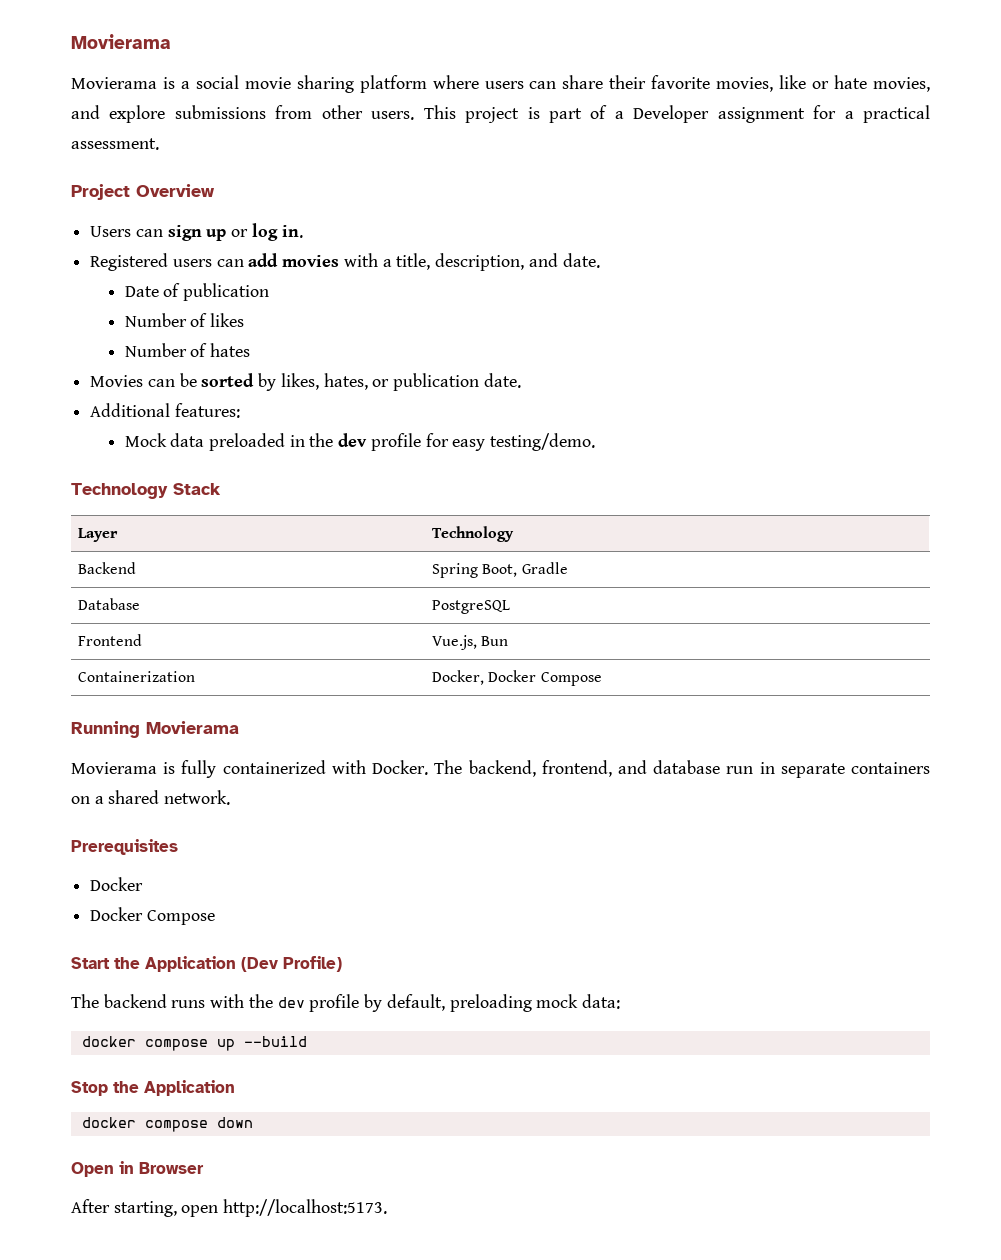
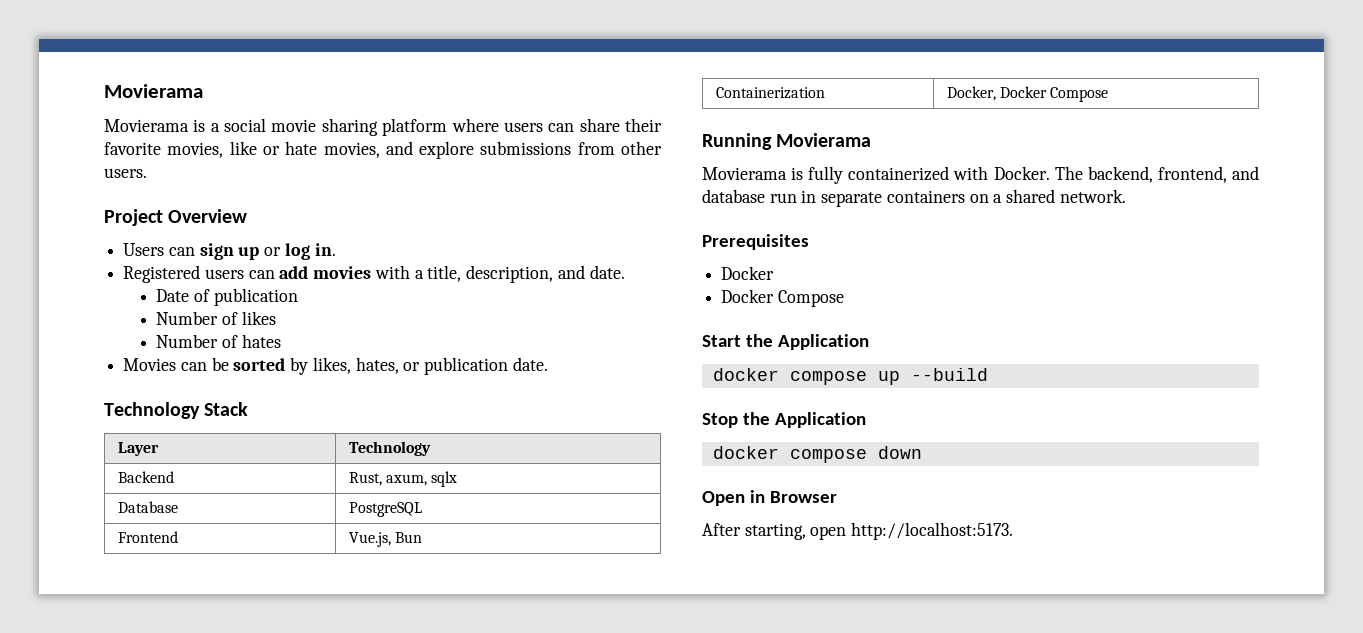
[423,105,930,123] [71,138,159,150] This project is part of a Developer assignment for a practical assessment. -> (147, 173) none
[90,403,240,418] [124,433,596,451] // Additional features: // Mock data preloaded in the dev profile for easy testing/demo. -> (548, 364) none
[432,562,568,578] Spring Boot, Gradle -> [348,471,458,487] Rust, axum, sqlx
[241,956,342,972] [71,994,620,1012] (Dev Profile) // The backend runs with the dev profile by default, preloading mock data: -> (870, 342) none

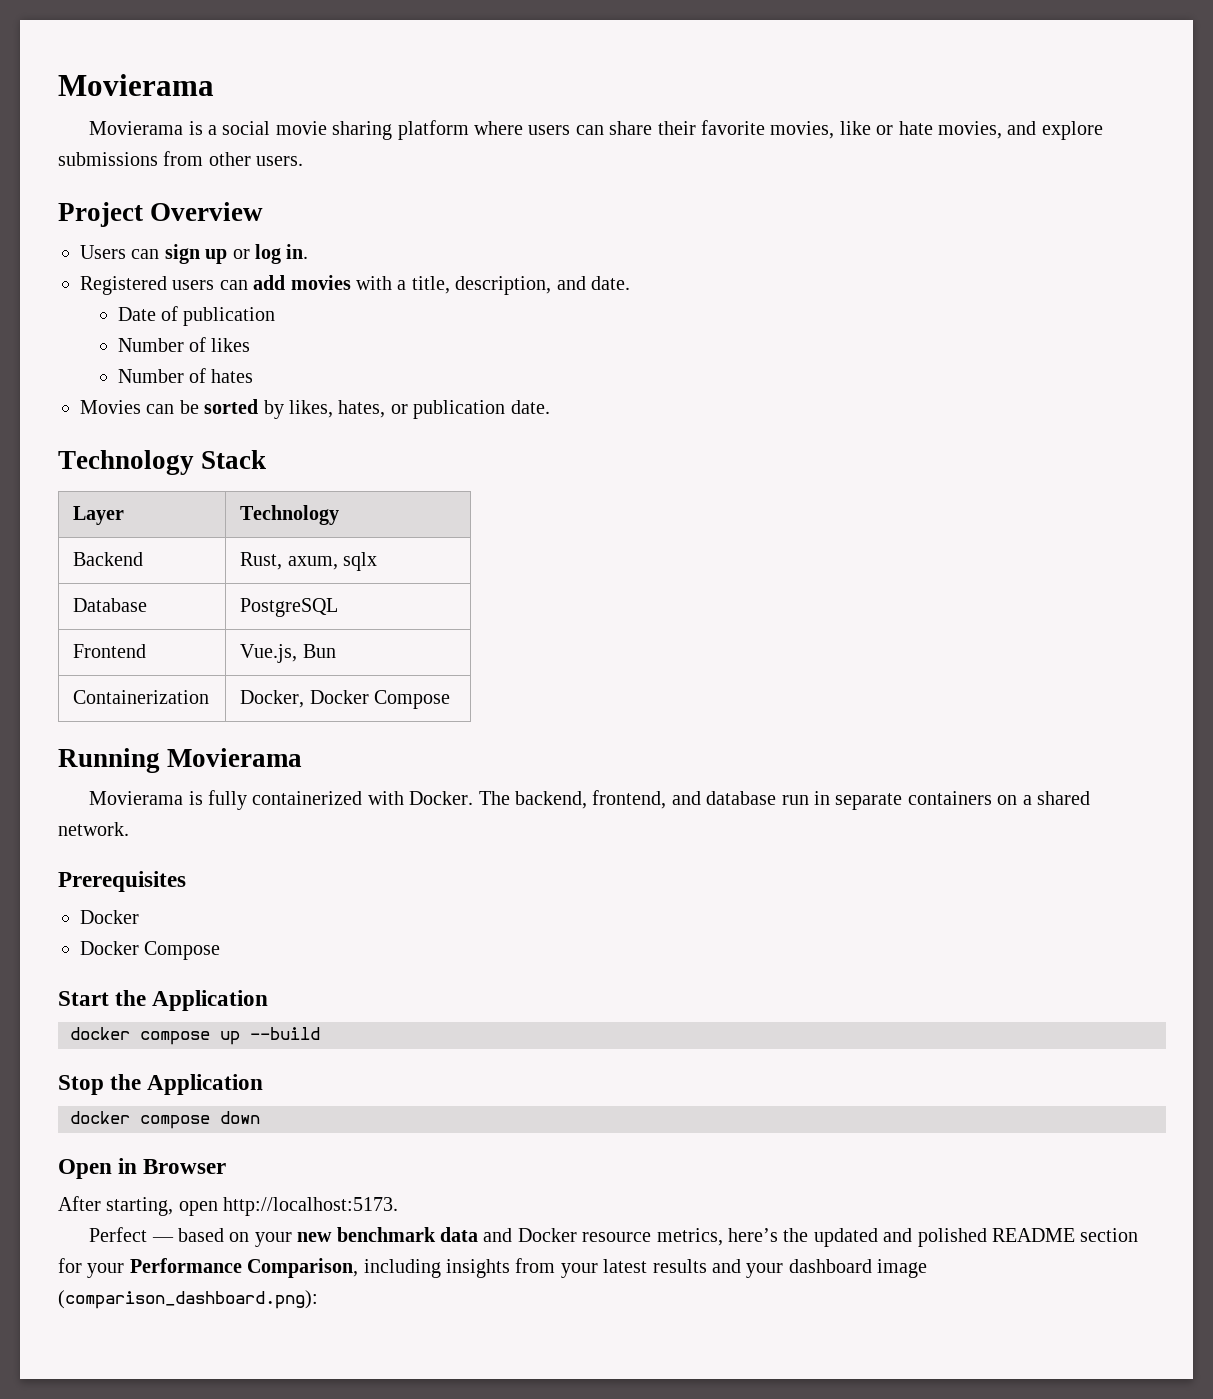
(1014, 531) none -> [89,1227,1139,1247] [58,1258,928,1278] [58,1290,318,1309] // Perfect — based on your new benchmark data and Docker resource metrics, here’s the updated and polished README section for your Performance Comparison, including insights from your latest results and your dashboard image (comparison_dashboard.png):

